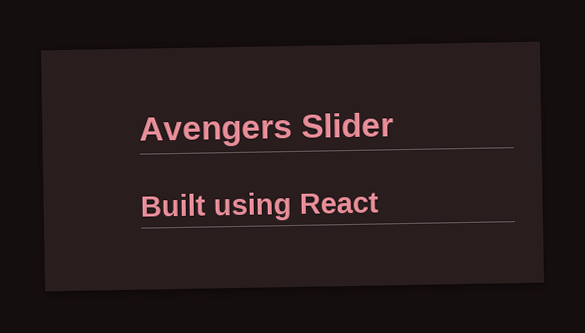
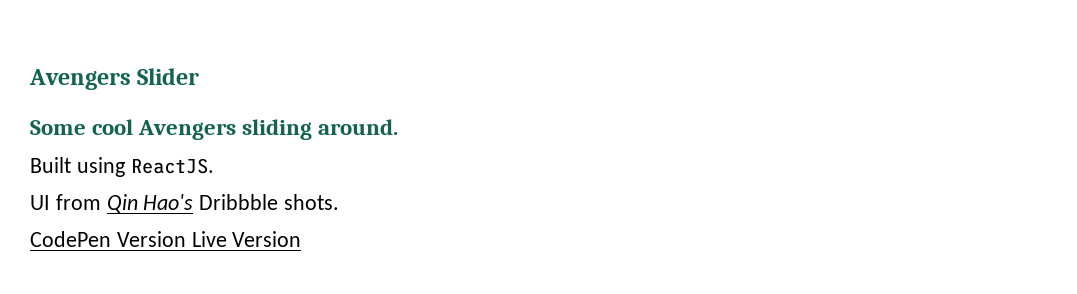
[140,192,379,222] Built using React -> [30,119,399,140] [30,157,214,177] [30,194,340,213] [30,231,302,247] Some cool Avengers sliding around. // Built using ReactJS. // UI from Qin Hao's Dribbble shots. // CodePen Version Live Version

